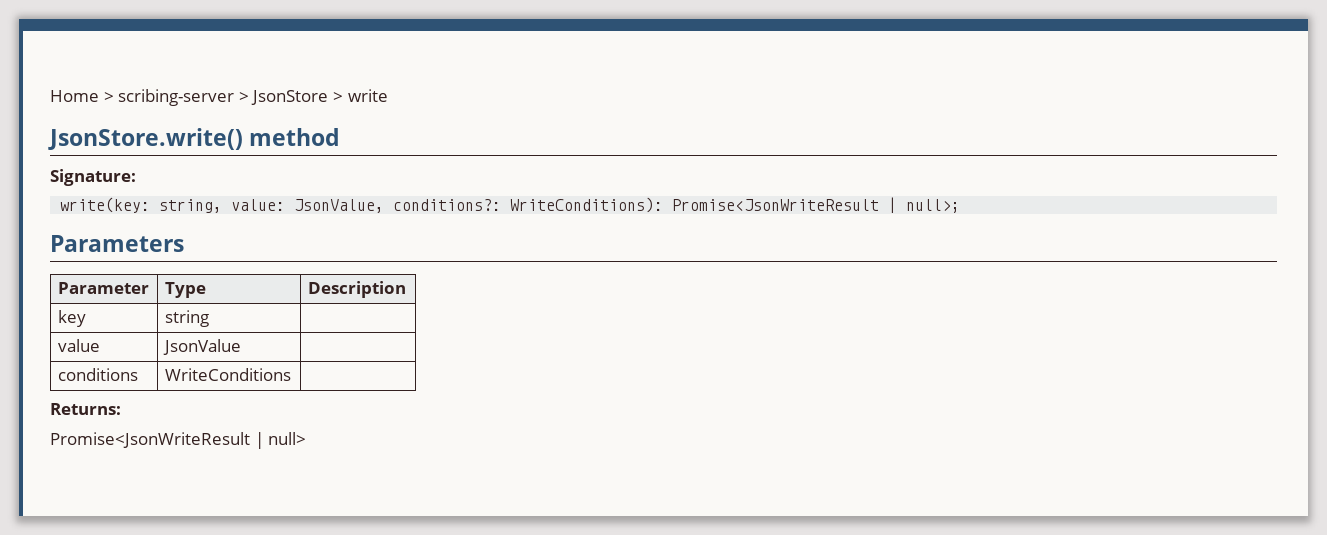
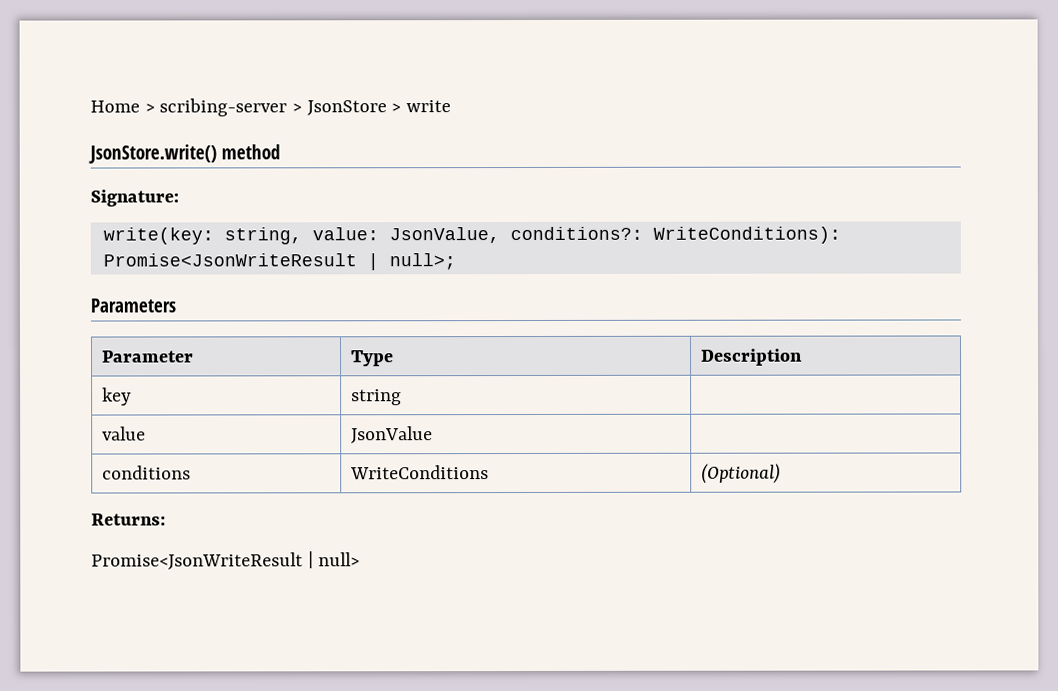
(291, 374) none -> [700,463,781,484] (Optional)

